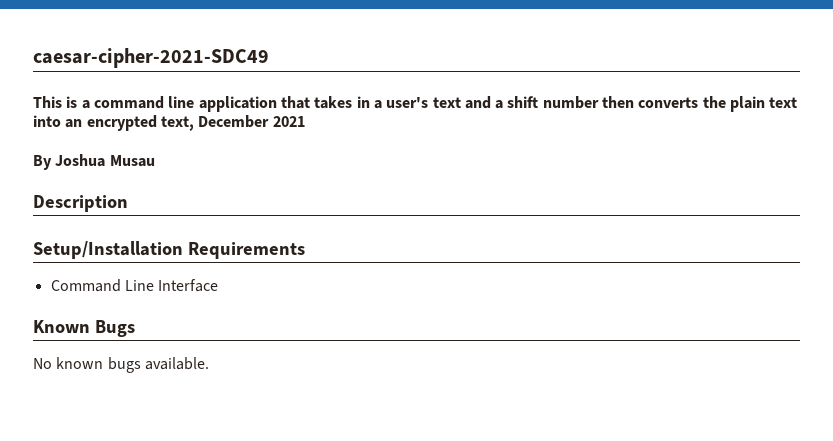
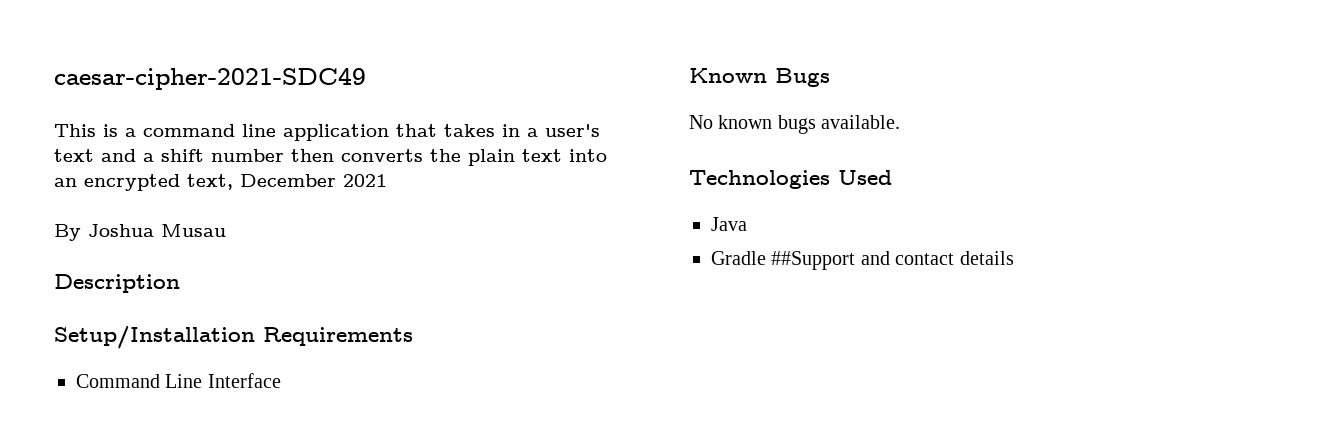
(209, 363) none -> [689,170,892,189] [711,217,747,231] [711,251,1014,270] // Technologies Used // Java // Gradle ##Support and contact details

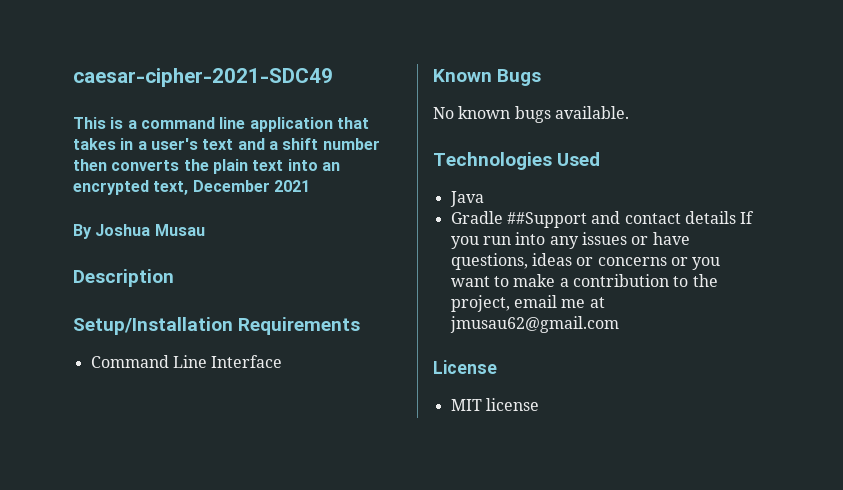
(1014, 258) none -> [740,211,755,224] [450,232,690,249] [450,253,721,270] [450,274,718,287] [450,295,605,312] [449,316,619,333] [433,360,497,374] [450,398,539,411] If you run into any issues or have questions, ideas or concerns or you want to make a contribution to the project, email me at jmusau62@gmail.com // License // MIT license

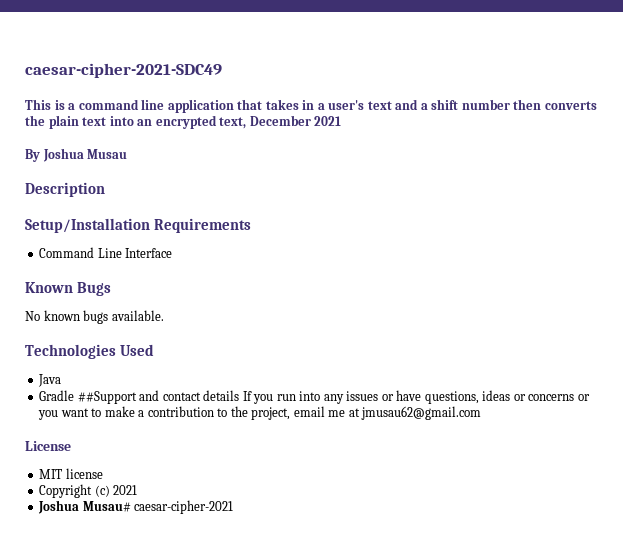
(539, 404) none -> [39,484,138,498] [38,500,234,514] // Copyright (c) 2021 // Joshua Musau# caesar-cipher-2021

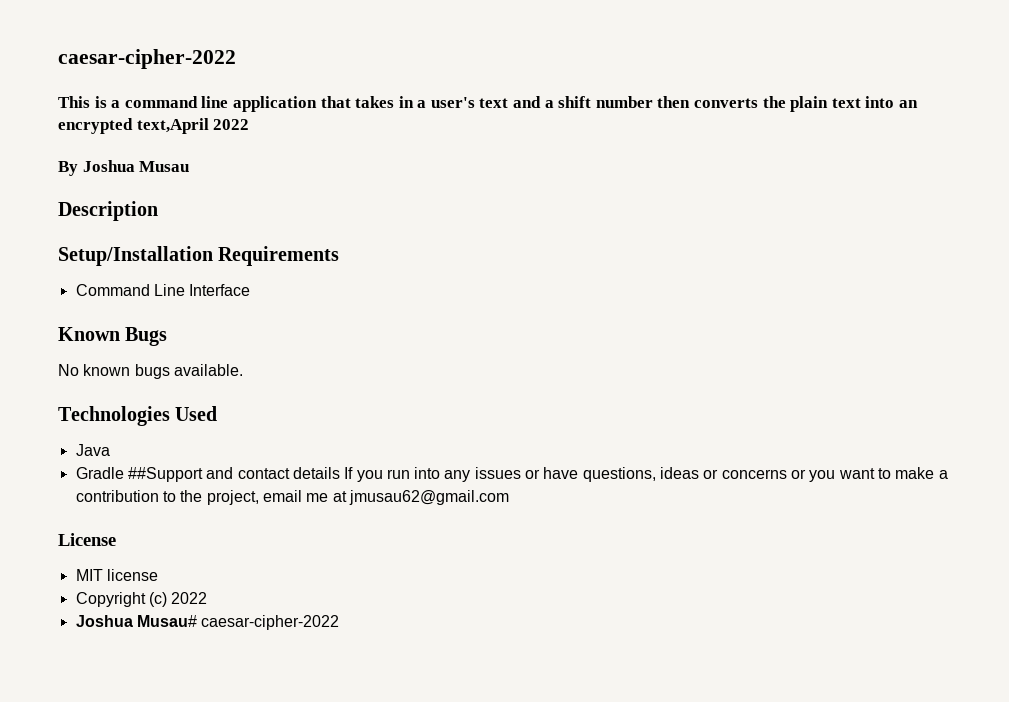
[25,63,222,78] caesar-cipher-2021-SDC49 -> [58,49,236,69] caesar-cipher-2022
[219,115,342,129] text, December 2021 -> [136,118,250,134] text,April 2022
[113,485,138,495] 2021 -> [171,592,208,604] 2022
[134,500,234,514] caesar-cipher-2021 -> [201,615,340,630] caesar-cipher-2022

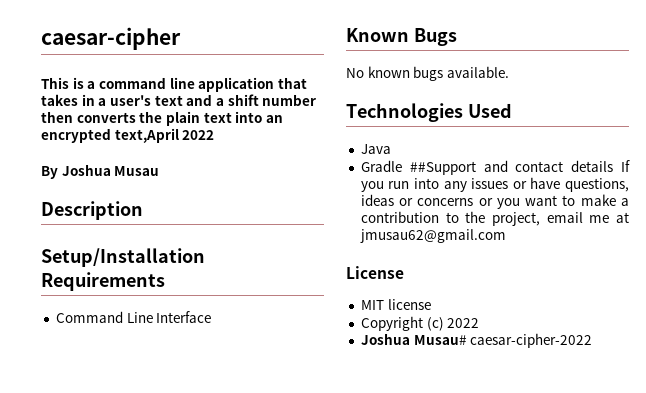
[58,49,236,69] caesar-cipher-2022 -> [41,27,181,50] caesar-cipher

